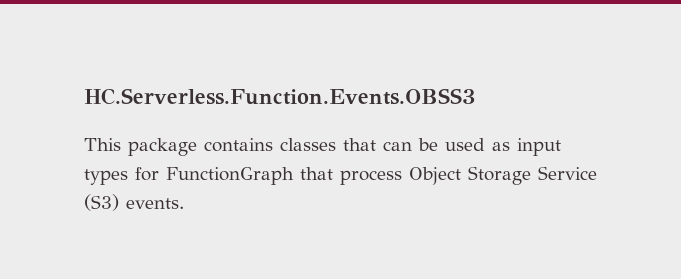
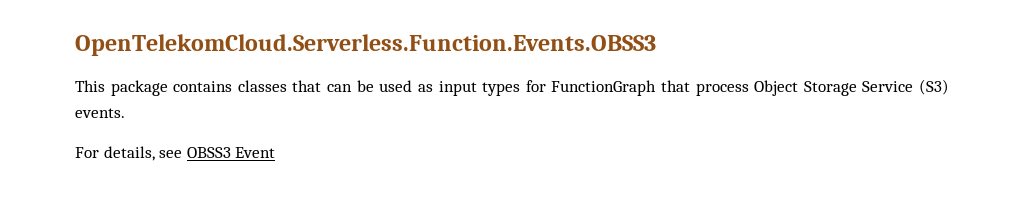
[84,88,475,105] HC.Serverless.Function.Events.OBSS3 -> [75,34,656,56] OpenTelekomCloud.Serverless.Function.Events.OBSS3
(184, 203) none -> [75,146,276,161] // For details, see OBSS3 Event

